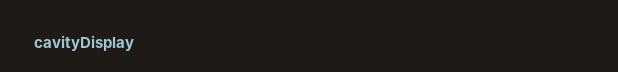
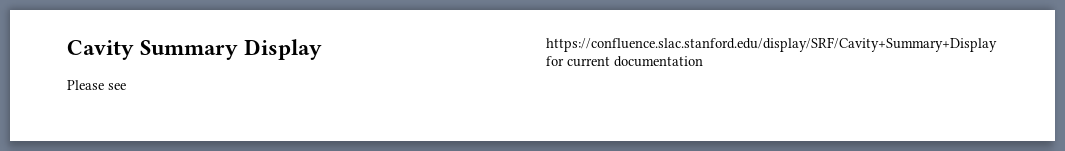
[34,35,134,51] cavityDisplay -> [67,39,323,60] [67,80,126,90] [546,37,997,52] [546,56,703,67] Cavity Summary Display // Please see https://confluence.slac.stanford.edu/display/SRF/Cavity+Summary+Display for current documentation

